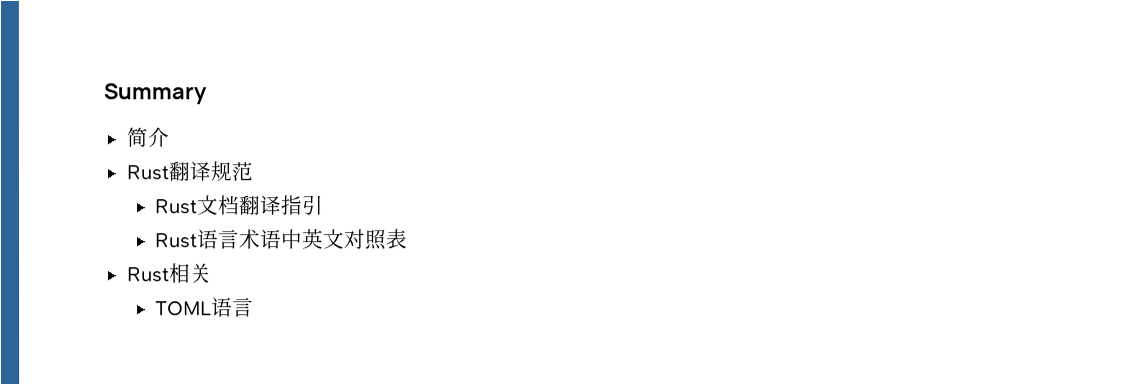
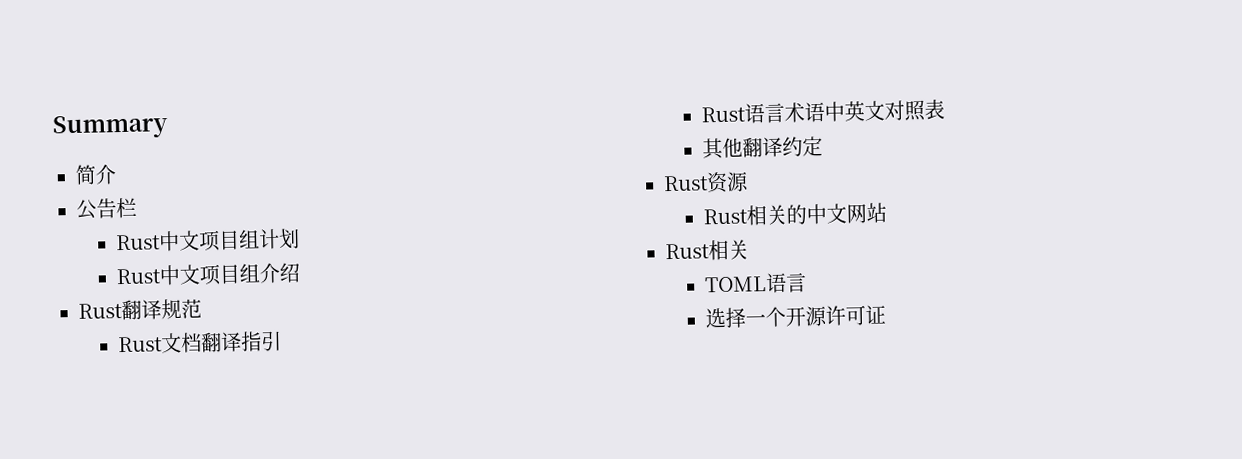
(169, 137) none -> [76,197,137,220] [116,228,301,252] [116,262,301,286] // 公告栏 // Rust中文项目组计划 // Rust中文项目组介绍
(409, 239) none -> [702,135,824,160] [663,171,749,194] [703,202,888,226] // 其他翻译约定 // Rust资源 // Rust相关的中文网站
(255, 307) none -> [705,304,887,329] // 选择一个开源许可证

